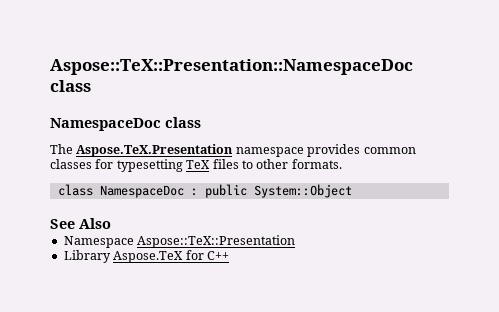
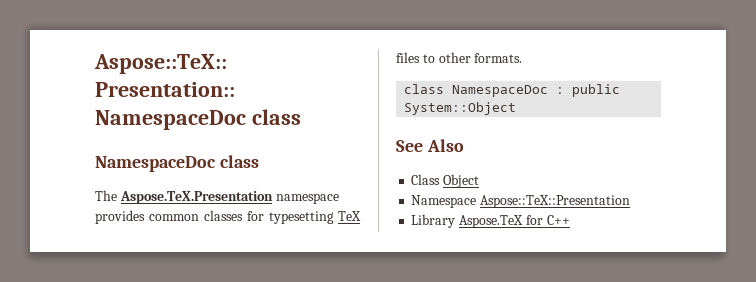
(111, 223) none -> [411,174,480,188] // Class Object

